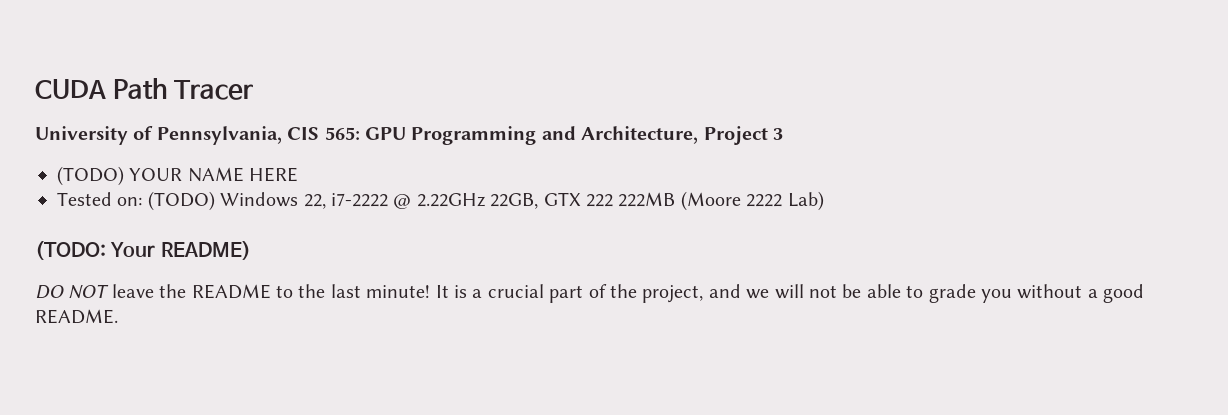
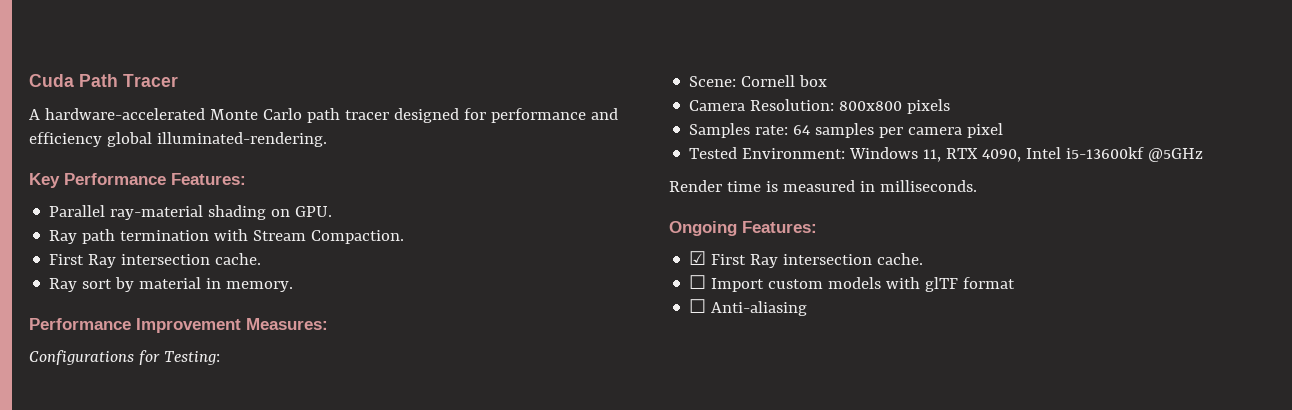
[35,79,106,99] CUDA -> [29,74,74,87] Cuda
[35,126,783,145] [57,166,299,186] [57,191,824,211] [35,241,251,260] [35,284,1145,303] [35,309,118,324] University of Pennsylvania, CIS 565: GPU Programming and Architecture, Project 3 // (TODO) YOUR NAME HERE // Tested on: (TODO) Windows 22, i7-2222 @ 2.22GHz 22GB, GTX 222 222MB (Moore 2222 Lab) // (TODO: Your README) // DO NOT leave the README to the last minute! It is a crucial part of the project, and we will not be able to grade you without a good README. -> [29,108,618,123] [29,132,327,147] [29,173,246,188] [49,205,333,220] [49,229,405,244] [49,253,262,268] [49,277,294,292] [29,318,328,333] [29,350,220,365] [689,75,828,87] [689,99,951,114] [689,123,1004,138] [689,147,1204,162] [669,180,977,192] [669,221,817,236] [689,251,924,268] [689,275,1016,292] [689,299,808,316] A hardware-accelerated Monte Carlo path tracer designed for performance and efficiency global illuminated-rendering. // Key Performance Features: // Parallel ray-material shading on GPU. // Ray path termination with Stream Compaction. // First Ray intersection cache. // Ray sort by material in memory. // Performance Improvement Measures: // Configurations for Testing: // Scene: Cornell box // Camera Resolution: 800x800 pixels // Samples rate: 64 samples per camera pixel // Tested Environment: Windows 11, RTX 4090, Intel i5-13600kf @5GHz // Render time is measured in milliseconds. // Ongoing Features: // ☑ First Ray intersection cache. // ☐ Import custom models with glTF format // ☐ Anti-aliasing

